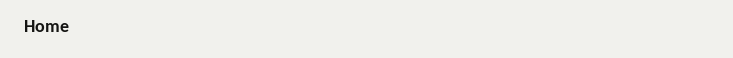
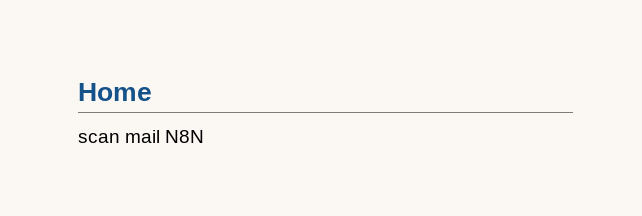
(69, 26) none -> [78,130,205,143] // scan mail N8N

